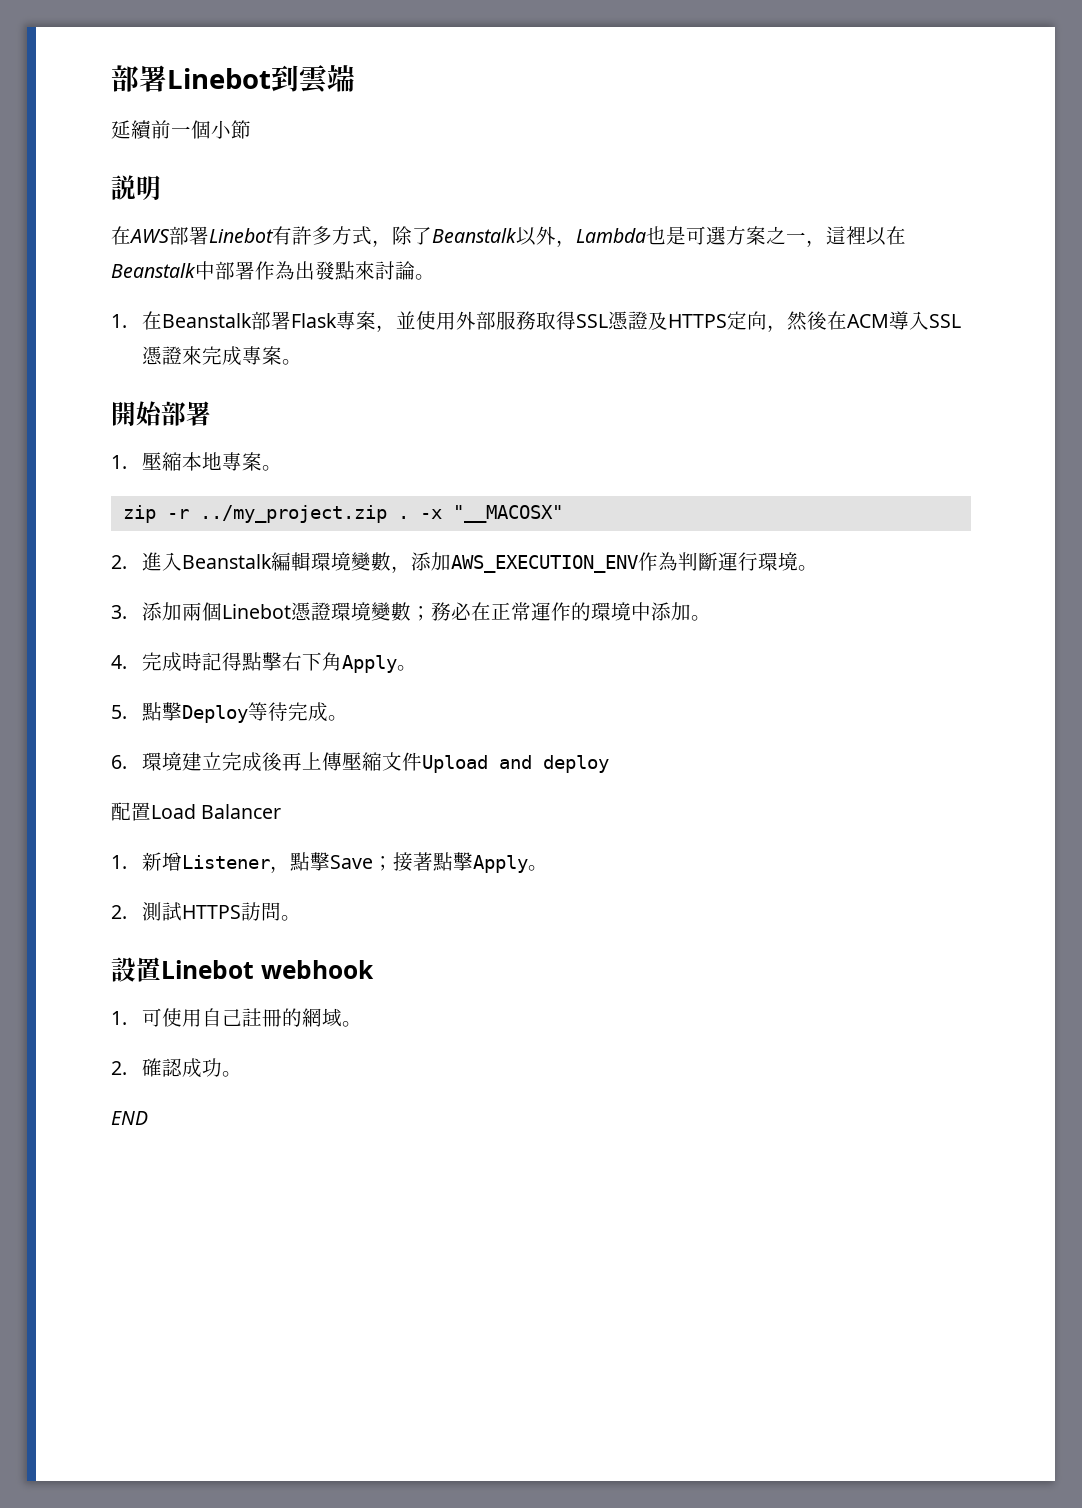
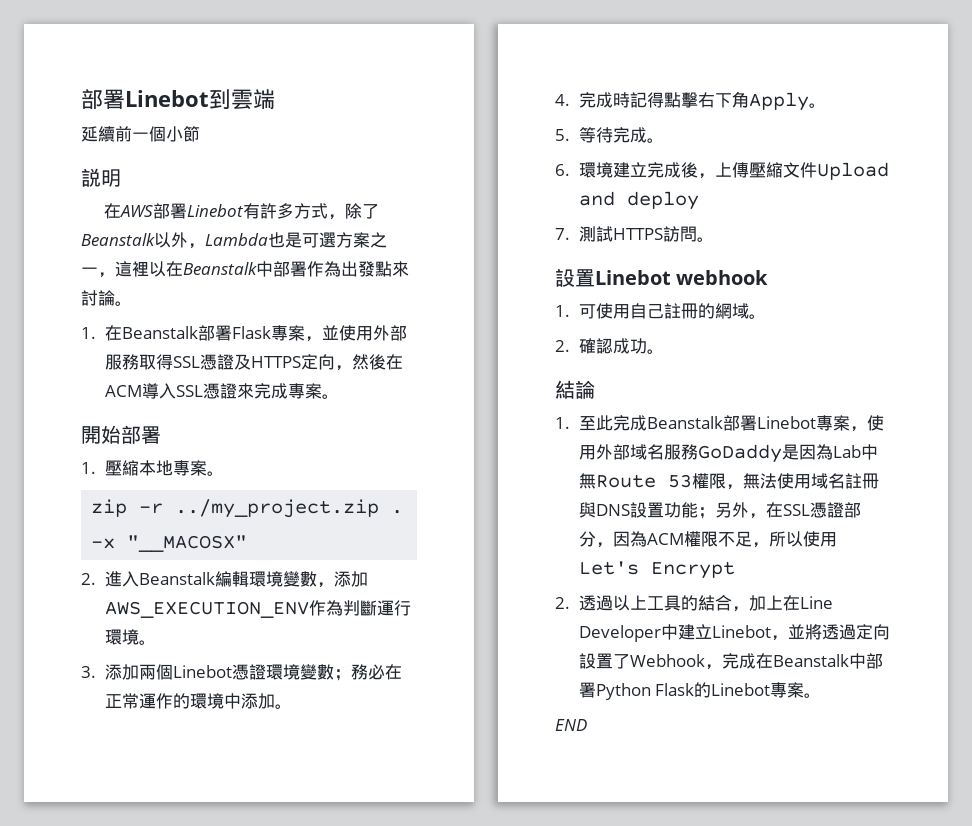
[142,702,249,723] 點擊Deploy -> (570, 135) none
[282,752,303,771] 再 -> [697,173,715,179] ，
[111,802,282,821] [111,852,549,873] [111,905,127,919] 配置Load Balancer // 1.新增Listener，點擊Save；接著點擊Apply。 // 2. -> [555,228,570,240] 7.
(243, 1074) none -> [555,380,595,399] [555,415,884,432] [578,444,878,463] [578,473,879,490] [578,502,861,519] [578,531,837,548] [578,561,735,579] [555,595,833,612] [578,624,890,642] [578,653,883,670] [578,682,822,700] // 結論 // 1.至此完成Beanstalk部署Linebot專案，使用外部域名服務GoDaddy是因為Lab中無Route 53權限，無法使用域名註冊與DNS設置功能；另外，在SSL憑證部分，因為ACM權限不足，所以使用Let's Encrypt // 2.透過以上工具的結合，加上在Line Developer中建立Linebot，並將透過定向設置了Webhook，完成在Beanstalk中部署Python Flask的Linebot專案。

